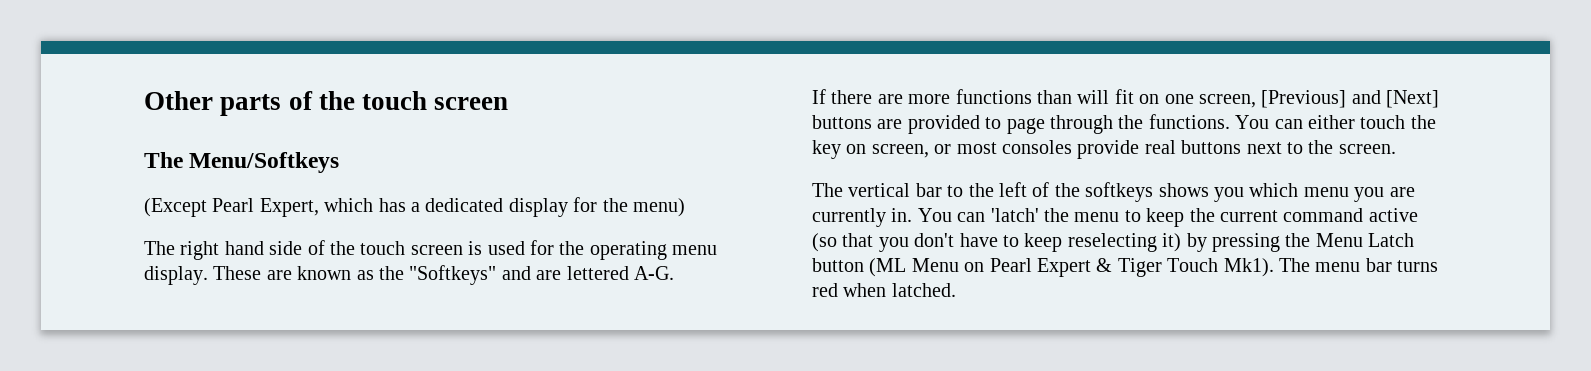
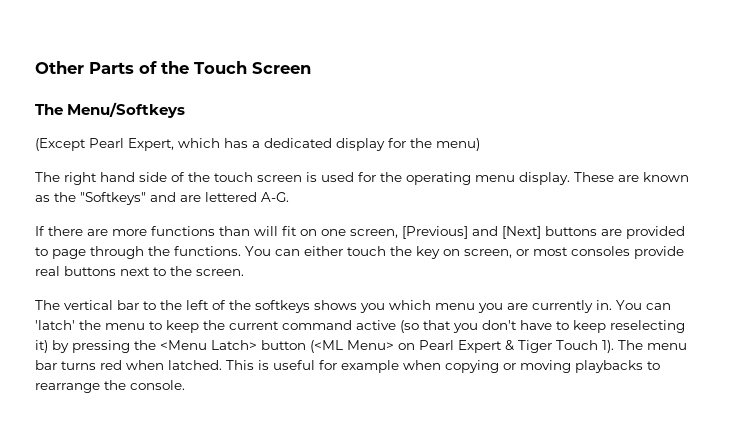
[220,91,509,116] parts of the touch screen -> [89,61,311,74] Parts of the Touch Screen
[1315,233,1415,247] [812,258,959,277] Menu Latch button (ML Menu -> [160,340,394,353] <Menu Latch> button (<ML Menu>
[1223,258,1274,277] Mk1). -> [602,340,614,353] 1).
(956, 290) none -> [226,360,660,373] [35,380,185,393] This is useful for example when copying or moving playbacks to rearrange the console.

